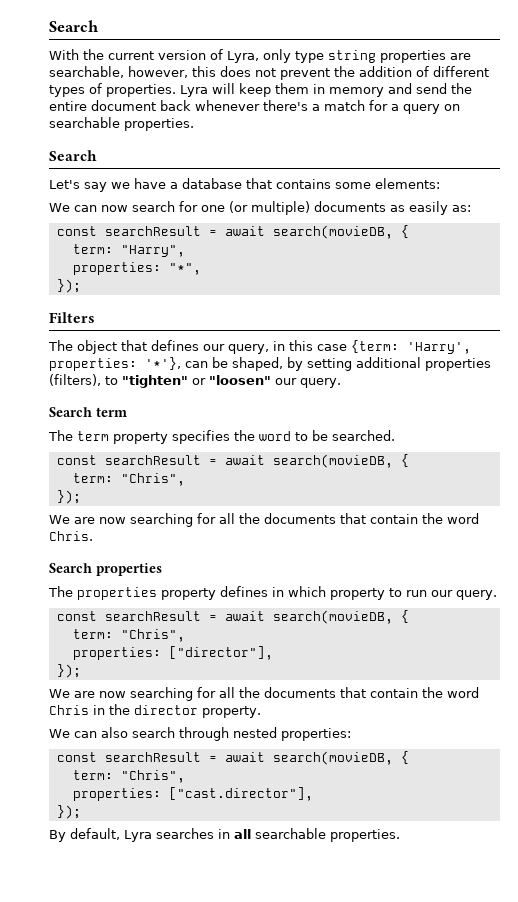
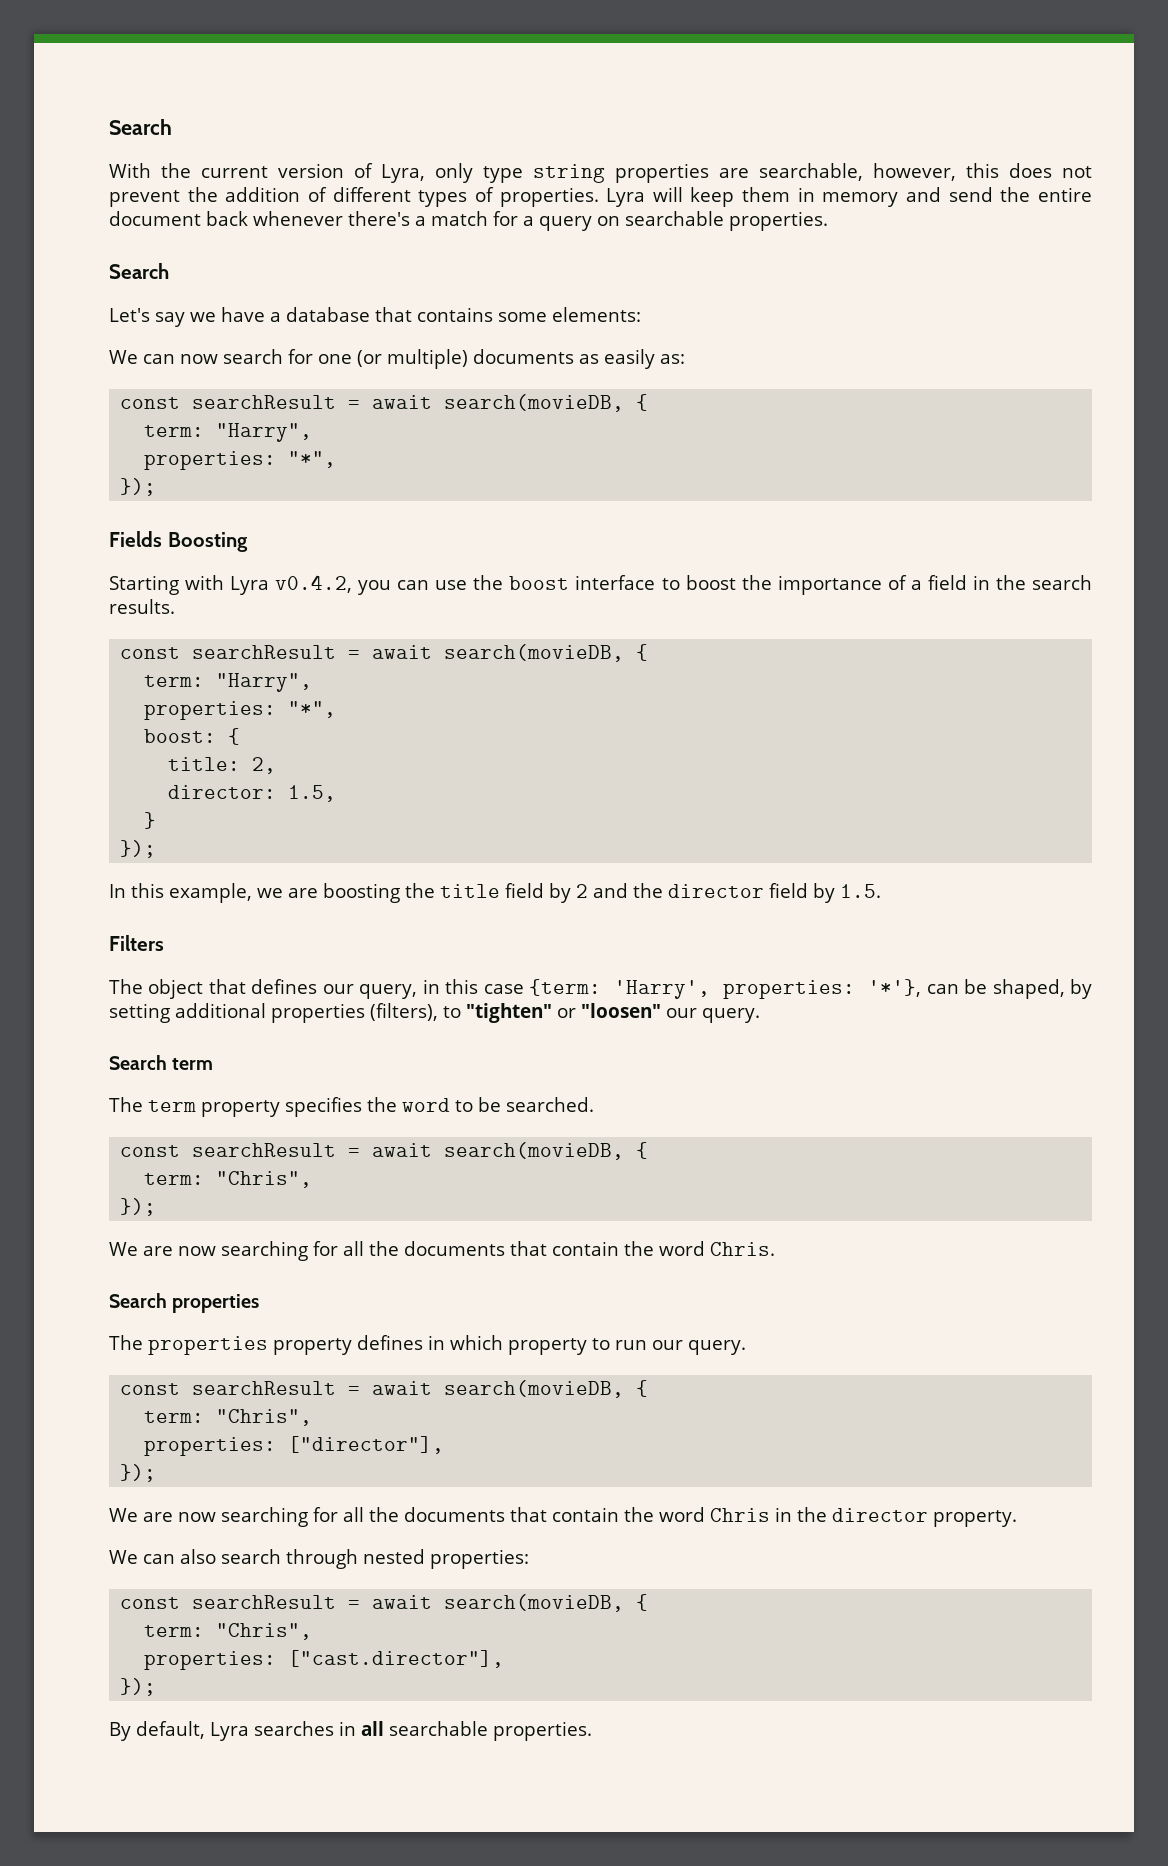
(81, 286) none -> [109,531,248,552] [109,575,1093,595] [109,599,175,614] [120,644,649,662] [144,673,313,692] [144,701,337,720] [144,728,241,745] [168,757,277,774] [168,785,337,802] [144,812,157,829] [120,840,157,858] [109,883,881,903] // Fields Boosting // Starting with Lyra v0.4.2, you can use the boost interface to boost the importance of a field in the search results. // const searchResult = await search(movieDB, { // term: "Harry", // properties: "*", // boost: { // title: 2, // director: 1.5, // } // }); // In this example, we are boosting the title field by 2 and the director field by 1.5.

